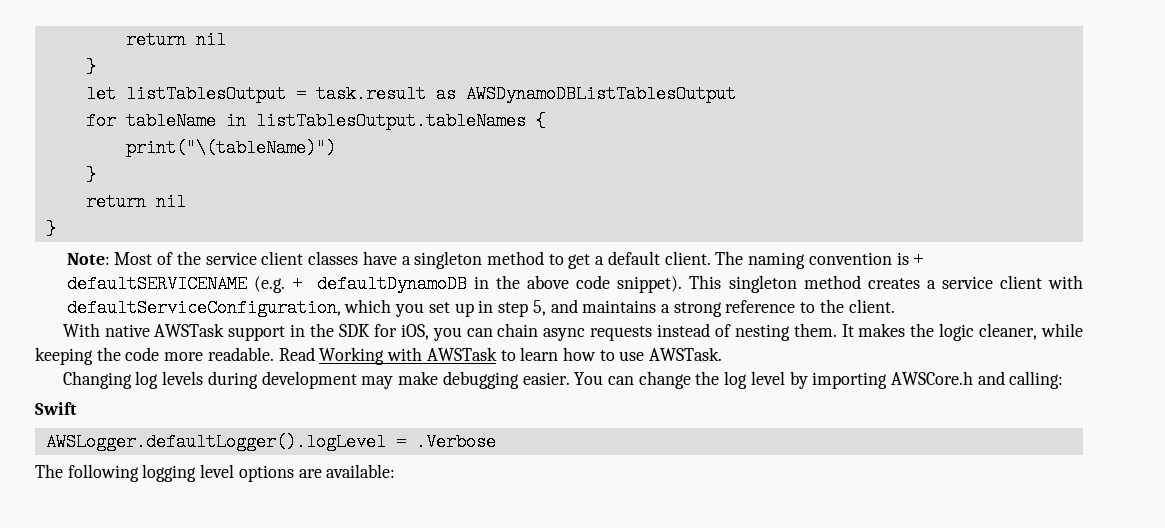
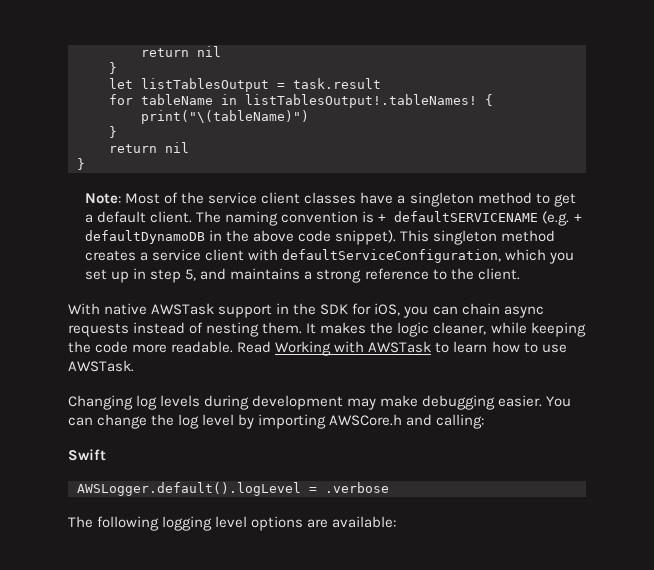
[435,85,736,103] as AWSDynamoDBListTablesOutput -> (381, 83) none
[255,112,526,130] listTablesOutput.tableNames -> [245,94,477,108] listTablesOutput!.tableNames!
[45,433,496,451] AWSLogger.defaultLogger().logLevel = .Verbose -> [77,482,389,496] AWSLogger.default().logLevel = .verbose

